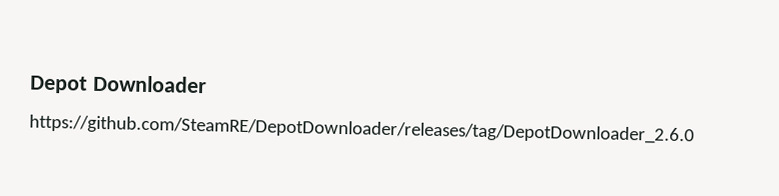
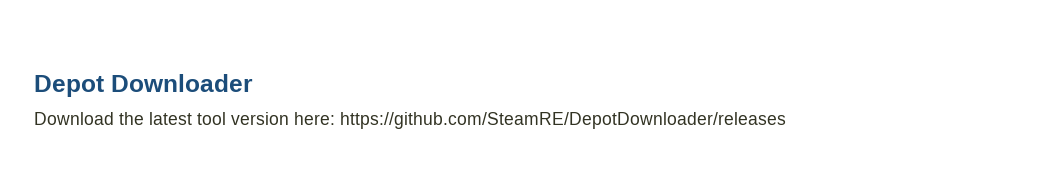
[29,114,695,145] https://github.com/SteamRE/DepotDownloader/releases/tag/DepotDownloader_2.6.0 -> [34,112,786,129] Download the latest tool version here: https://github.com/SteamRE/DepotDownloader/releases

